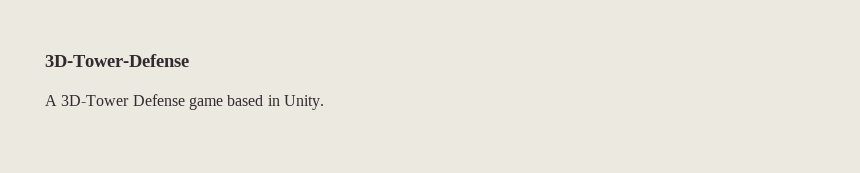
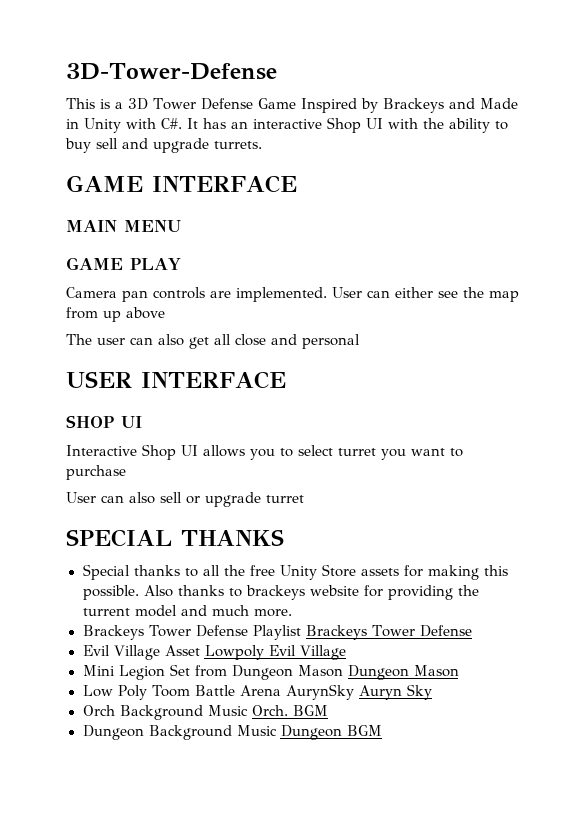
[45,94,324,110] A 3D-Tower Defense game based in Unity. -> [66,98,518,113] [66,117,508,133] [65,138,262,153] [66,175,297,193] [66,220,181,232] [66,257,181,270] [66,287,519,302] [66,307,165,322] [66,334,360,349] [66,371,286,389] [66,415,142,428] [66,444,463,460] [66,465,126,480] [66,492,304,507] [66,529,284,547] [82,564,508,580] [82,585,479,600] [82,605,292,617] [82,625,473,640] [82,645,346,660] [82,664,459,680] [82,684,433,700] [82,705,328,720] [82,725,382,740] This is a 3D Tower Defense Game Inspired by Brackeys and Made in Unity with C#. It has an interactive Shop UI with the ability to buy sell and upgrade turrets. // GAME INTERFACE // MAIN MENU // GAME PLAY // Camera pan controls are implemented. User can either see the map from up above // The user can also get all close and personal // USER INTERFACE // SHOP UI // Interactive Shop UI allows you to select turret you want to purchase // User can also sell or upgrade turret // SPECIAL THANKS // Special thanks to all the free Unity Store assets for making this possible. Also thanks to brackeys website for providing the turrent model and much more. // Brackeys Tower Defense Playlist Brackeys Tower Defense // Evil Village Asset Lowpoly Evil Village // Mini Legion Set from Dungeon Mason Dungeon Mason // Low Poly Toom Battle Arena AurynSky Auryn Sky // Orch Background Music Orch. BGM // Dungeon Background Music Dungeon BGM

